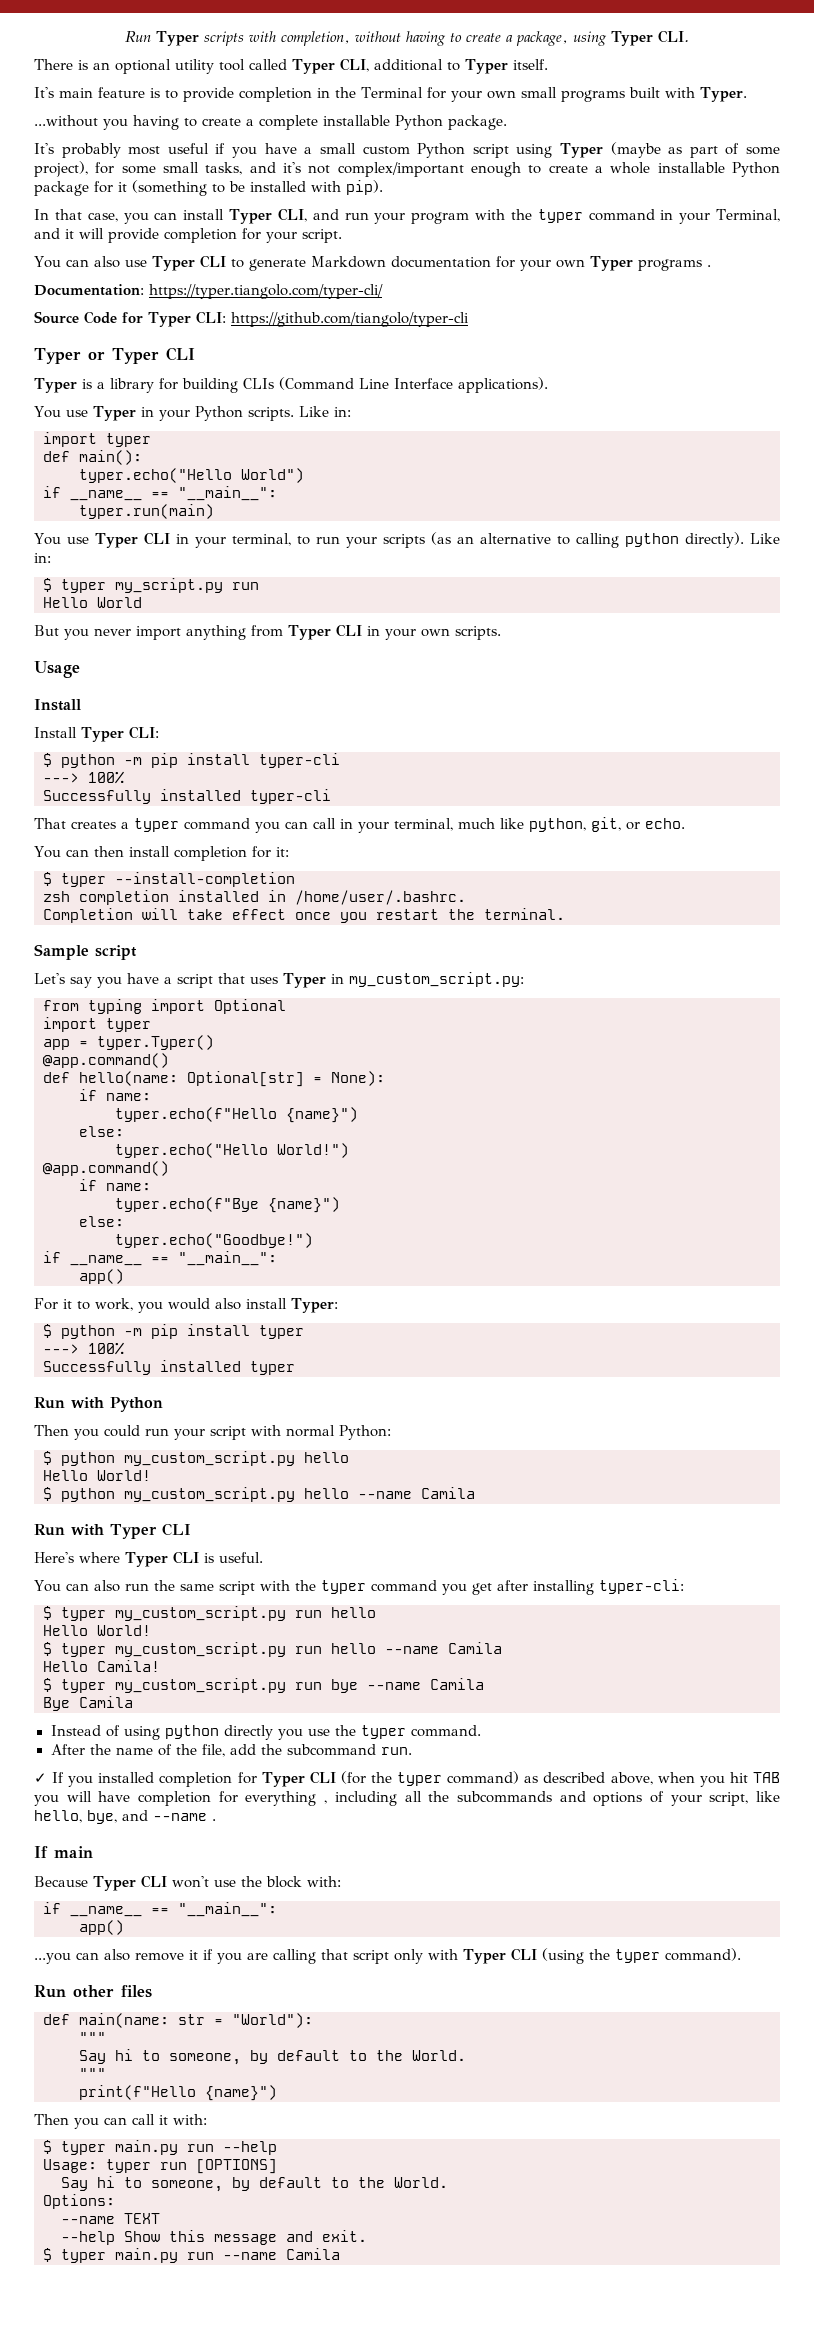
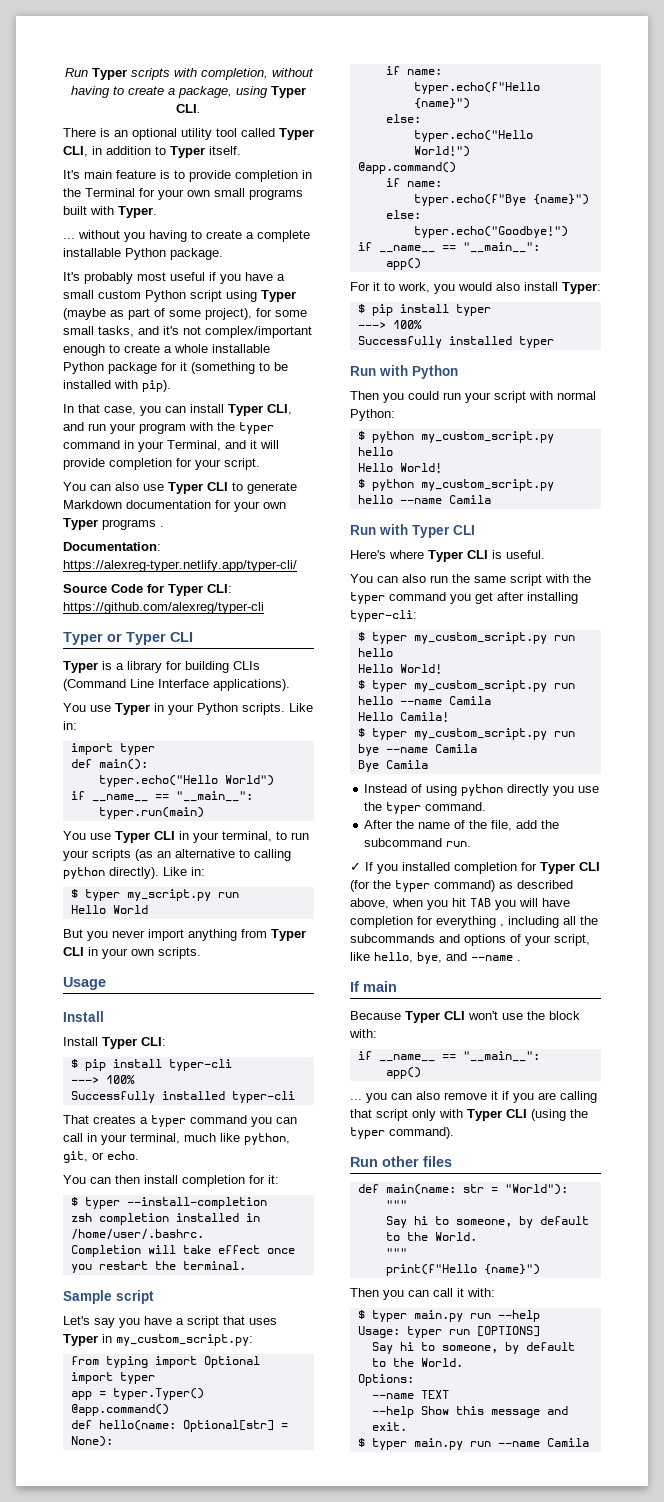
[373,59,443,71] additional -> [92,146,151,155] in addition
[34,115,98,127] ...without -> [63,230,120,239] ... without
[149,284,383,299] https://typer.tiangolo.com/typer-cli/ -> [63,560,297,572] https://alexreg-typer.netlify.app/typer-cli/
[230,312,469,327] https://github.com/tiangolo/typer-cli -> [63,602,264,614] https://github.com/alexreg/typer-cli
[61,754,142,768] python -m -> (78, 1063) none
[61,1325,142,1339] python -m -> (365, 308) none
[34,1953,71,1964] ...you -> [350,1093,387,1103] ... you

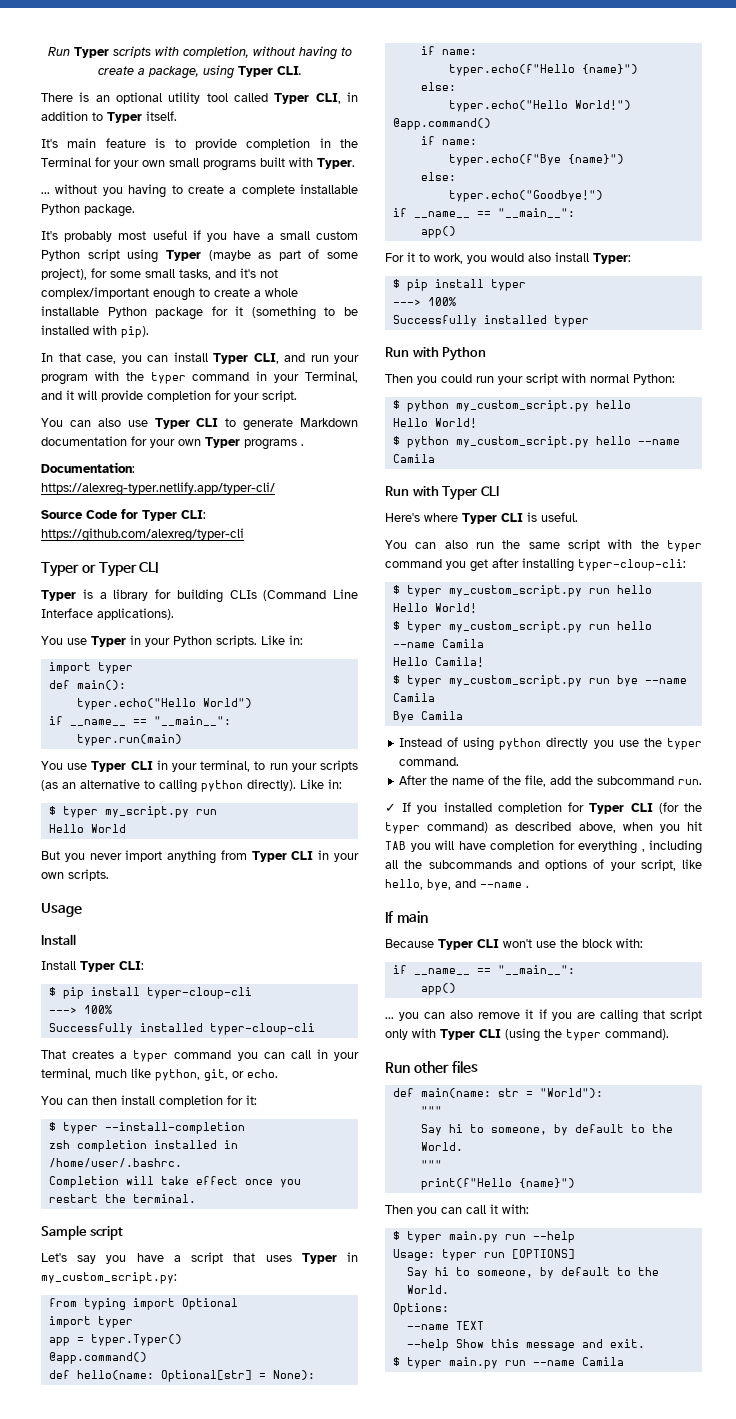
[168,1059,232,1071] [70,1075,135,1084] [70,1091,295,1103] typer-cli // ---> 100% // Successfully installed typer-cli -> [146,987,252,999] [48,1005,112,1014] [48,1023,315,1035] typer-cloup-cli // ---> 100% // Successfully installed typer-cloup-cli
[350,610,417,622] typer-cli: -> [578,559,686,571] typer-cloup-cli:

